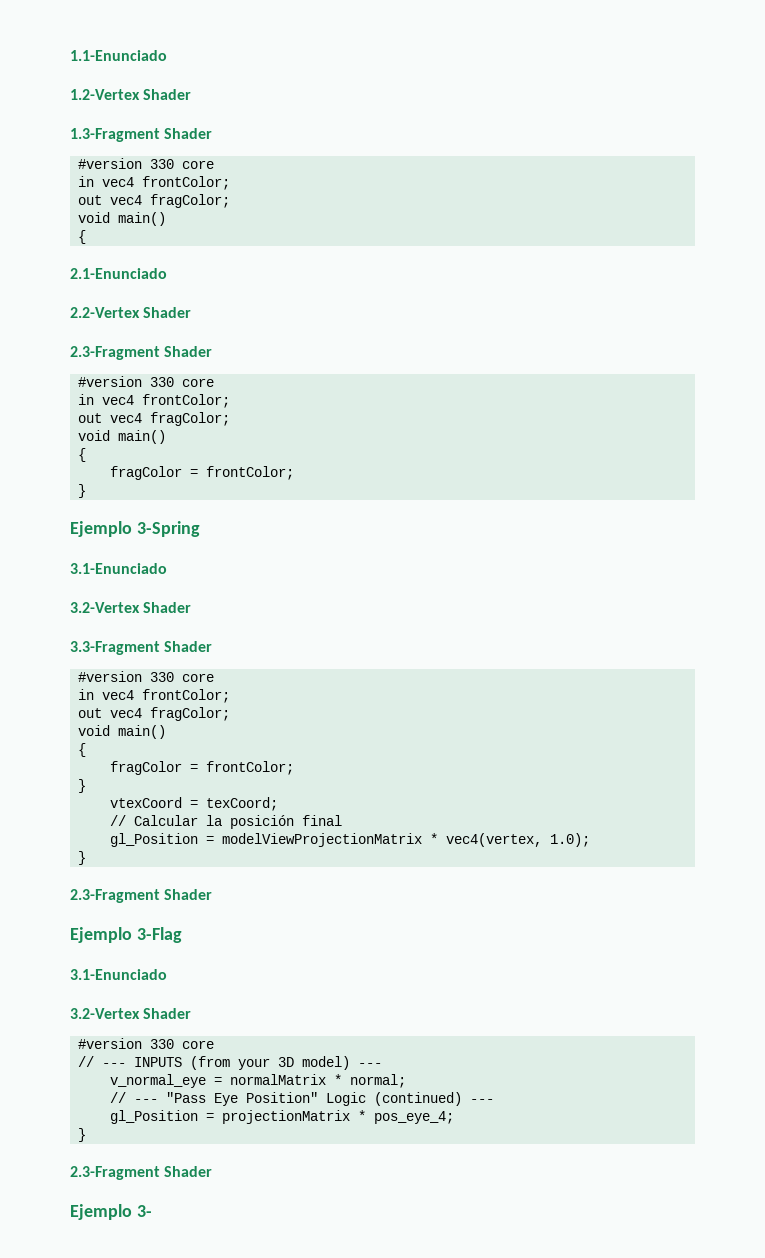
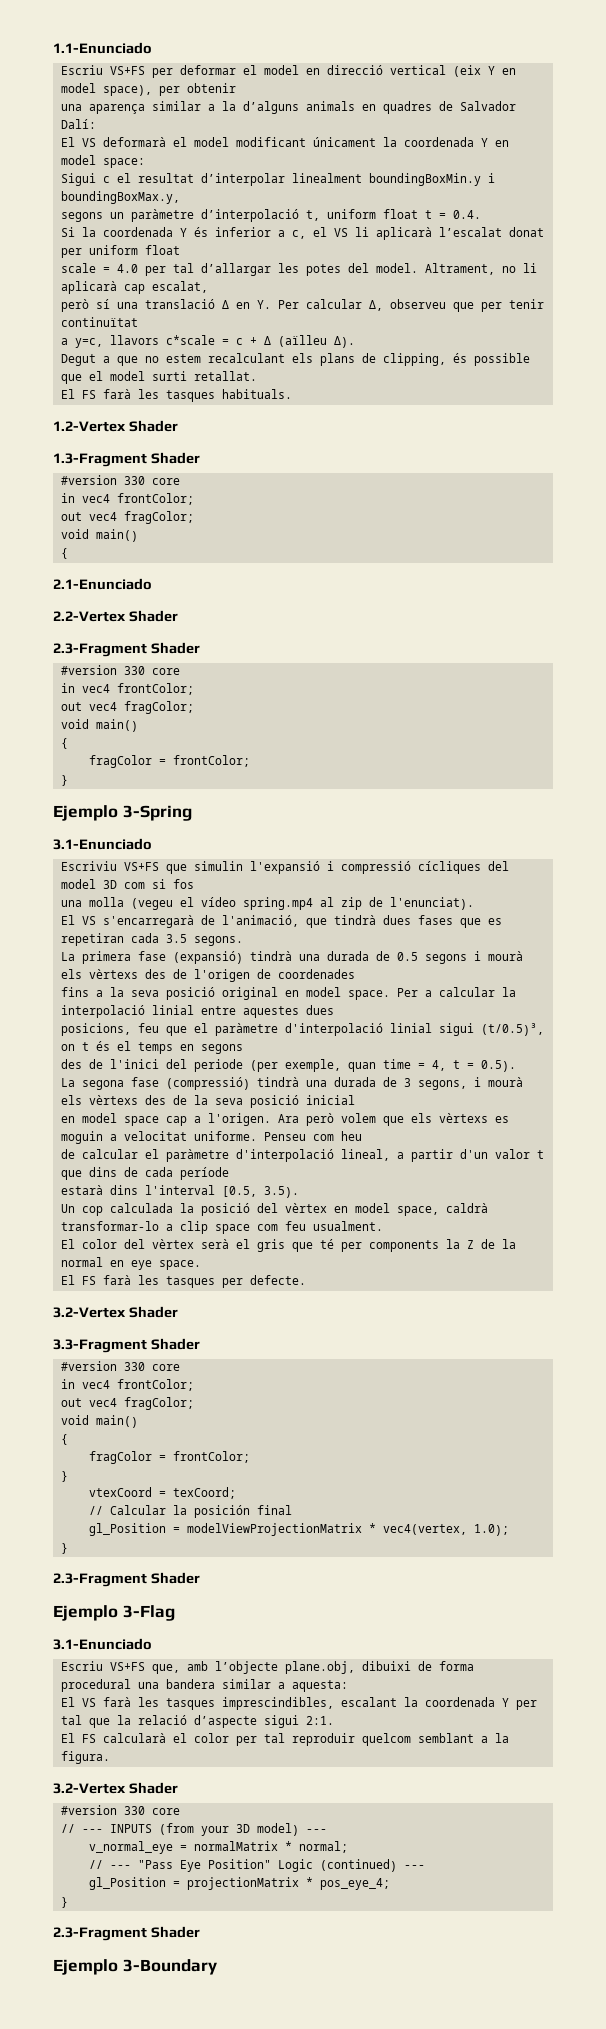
(167, 55) none -> [60,65,516,78] [60,83,236,96] [60,101,516,114] [60,119,96,129] [60,137,509,147] [60,155,145,168] [60,173,495,186] [60,191,180,204] [60,209,481,222] [60,227,544,240] [60,245,180,258] [60,263,537,276] [60,281,208,294] [60,299,544,312] [60,317,138,327] [60,335,355,348] [60,353,530,366] [60,371,257,384] [60,389,292,402] // Escriu VS+FS per deformar el model en direcció vertical (eix Y en model space), per obtenir // una aparença similar a la d’alguns animals en quadres de Salvador Dalí: // El VS deformarà el model modificant únicament la coordenada Y en model space: // Sigui c el resultat d’interpolar linealment boundingBoxMin.y i boundingBoxMax.y, // segons un paràmetre d’interpolació t, uniform float t = 0.4. // Si la coordenada Y és inferior a c, el VS li aplicarà l’escalat donat per uniform float // scale = 4.0 per tal d’allargar les potes del model. Altrament, no li aplicarà cap escalat, // però sí una translació Δ en Y. Per calcular Δ, observeu que per tenir continuïtat // a y=c, llavors c*scale = c + Δ (aïlleu Δ). // Degut a que no estem recalculant els plans de clipping, és possible que el model surti retallat. // El FS farà les tasques habituals.
(167, 568) none -> [60,861,509,874] [60,879,194,889] [60,897,474,910] [60,915,502,928] [60,933,243,946] [60,951,523,964] [60,969,355,982] [60,987,516,1000] [60,1005,334,1018] [60,1023,544,1036] [60,1041,243,1054] [60,1059,516,1072] [60,1077,523,1090] [60,1095,355,1108] [60,1113,509,1126] [60,1131,362,1144] [60,1149,544,1162] [60,1167,229,1180] [60,1185,299,1198] [60,1203,488,1216] [60,1221,383,1234] [60,1239,516,1252] [60,1257,201,1270] [60,1275,306,1288] // Escriviu VS+FS que simulin l'expansió i compressió cícliques del model 3D com si fos // una molla (vegeu el vídeo spring.mp4 al zip de l'enunciat). // El VS s'encarregarà de l'animació, que tindrà dues fases que es repetiran cada 3.5 segons. // La primera fase (expansió) tindrà una durada de 0.5 segons i mourà els vèrtexs des de l'origen de coordenades // fins a la seva posició original en model space. Per a calcular la interpolació linial entre aquestes dues // posicions, feu que el paràmetre d'interpolació linial sigui (t/0.5)³, on t és el temps en segons // des de l'inici del periode (per exemple, quan time = 4, t = 0.5). // La segona fase (compressió) tindrà una durada de 3 segons, i mourà els vèrtexs des de la seva posició inicial // en model space cap a l'origen. Ara però volem que els vèrtexs es moguin a velocitat uniforme. Penseu com heu // de calcular el paràmetre d'interpolació lineal, a partir d'un valor t que dins de cada període // estarà dins l'interval [0.5, 3.5). // Un cop calculada la posició del vèrtex en model space, caldrà transformar-lo a clip space com feu usualment. // El color del vèrtex serà el gris que té per components la Z de la normal en eye space. // El FS farà les tasques per defecte.
(167, 974) none -> [60,1661,474,1674] [60,1679,348,1692] [60,1697,537,1710] [60,1715,334,1728] [60,1733,509,1746] [60,1751,110,1764] // Escriu VS+FS que, amb l’objecte plane.obj, dibuixi de forma procedural una bandera similar a aquesta: // El VS farà les tasques imprescindibles, escalant la coordenada Y per tal que la relació d’aspecte sigui 2:1. // El FS calcularà el color per tal reproduir quelcom semblant a la figura.
[136,1205,152,1217] 3- -> [122,1959,217,1975] 3-Boundary

